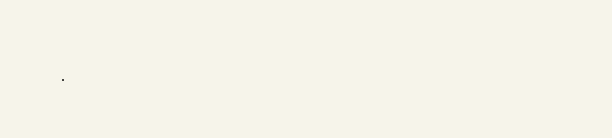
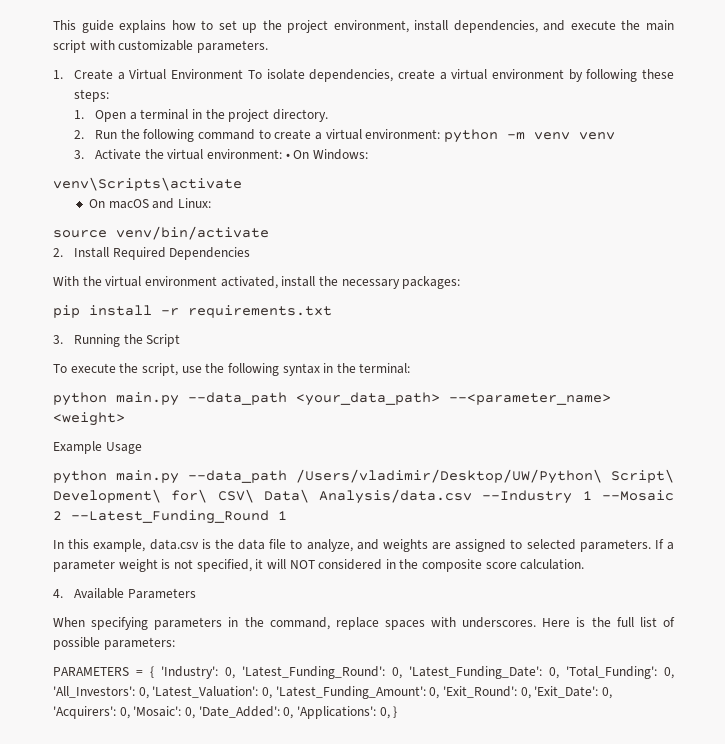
[61,79,65,81] . -> [53,20,674,33] [53,40,268,53] [53,69,675,82] [74,89,110,102] [74,109,329,122] [74,129,615,143] [74,149,369,160] [53,177,242,191] [88,198,211,209] [53,226,269,240] [53,247,251,260] [53,276,461,289] [53,305,332,318] [53,334,181,347] [53,363,411,376] [53,392,611,406] [53,412,125,426] [53,441,142,454] [53,469,674,484] [53,489,674,504] [53,510,287,524] [53,539,674,552] [53,559,585,572] [53,588,196,599] [53,617,675,630] [53,637,175,650] [53,666,674,679] [53,686,612,699] [53,706,398,719] This guide explains how to set up the project environment, install dependencies, and execute the main script with customizable parameters. // 1. Create a Virtual Environment To isolate dependencies, create a virtual environment by following these steps: // 1. Open a terminal in the project directory. // 2. Run the following command to create a virtual environment: python -m venv venv // 3. Activate the virtual environment: • On Windows: // venv\Scripts\activate // On macOS and Linux: // source venv/bin/activate // 2. Install Required Dependencies // With the virtual environment activated, install the necessary packages: // pip install -r requirements.txt // 3. Running the Script // To execute the script, use the following syntax in the terminal: // python main.py --data_path <your_data_path> --<parameter_name> <weight> // Example Usage // python main.py --data_path /Users/vladimir/Desktop/UW/Python\ Script\ Development\ for\ CSV\ Data\ Analysis/data.csv --Industry 1 --Mosaic 2 --Latest_Funding_Round 1 // In this example, data.csv is the data file to analyze, and weights are assigned to selected parameters. If a parameter weight is not specified, it will NOT considered in the composite score calculation. // 4. Available Parameters // When specifying parameters in the command, replace spaces with underscores. Here is the full list of possible parameters: // PARAMETERS = { 'Industry': 0, 'Latest_Funding_Round': 0, 'Latest_Funding_Date': 0, 'Total_Funding': 0, 'All_Investors': 0, 'Latest_Valuation': 0, 'Latest_Funding_Amount': 0, 'Exit_Round': 0, 'Exit_Date': 0, 'Acquirers': 0, 'Mosaic': 0, 'Date_Added': 0, 'Applications': 0, }

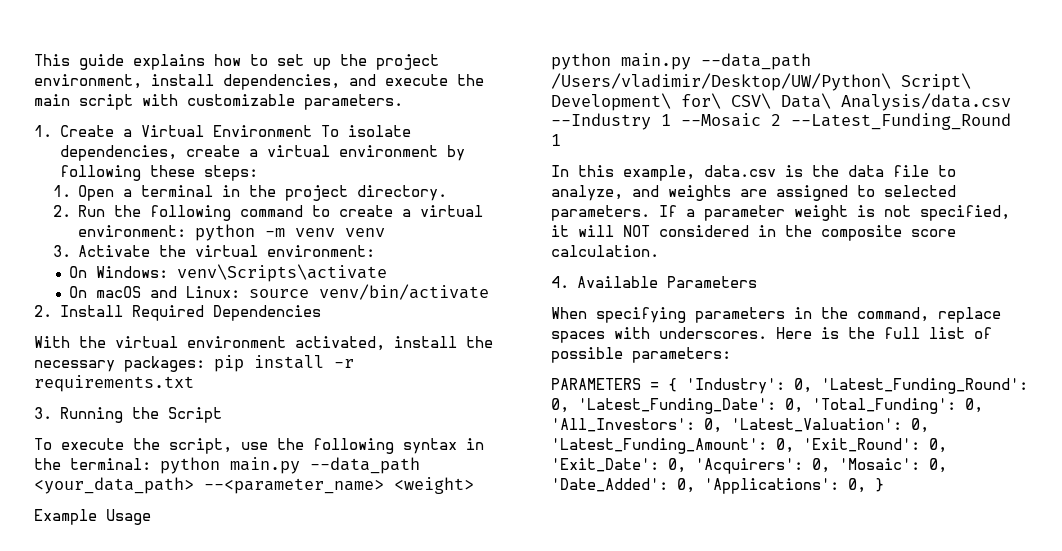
[285,153,290,159] • -> (376, 251) //
(369, 154) // -> (169, 272) none
(211, 203) // -> (241, 292) none
(461, 282) // -> (205, 364) none
(411, 368) // -> (151, 464) none

